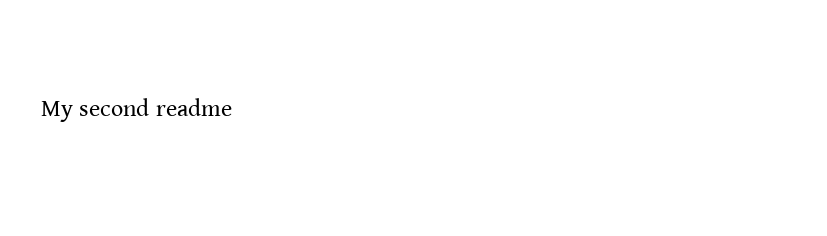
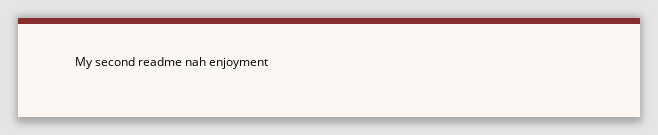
(232, 107) none -> [185,57,269,69] nah enjoyment

